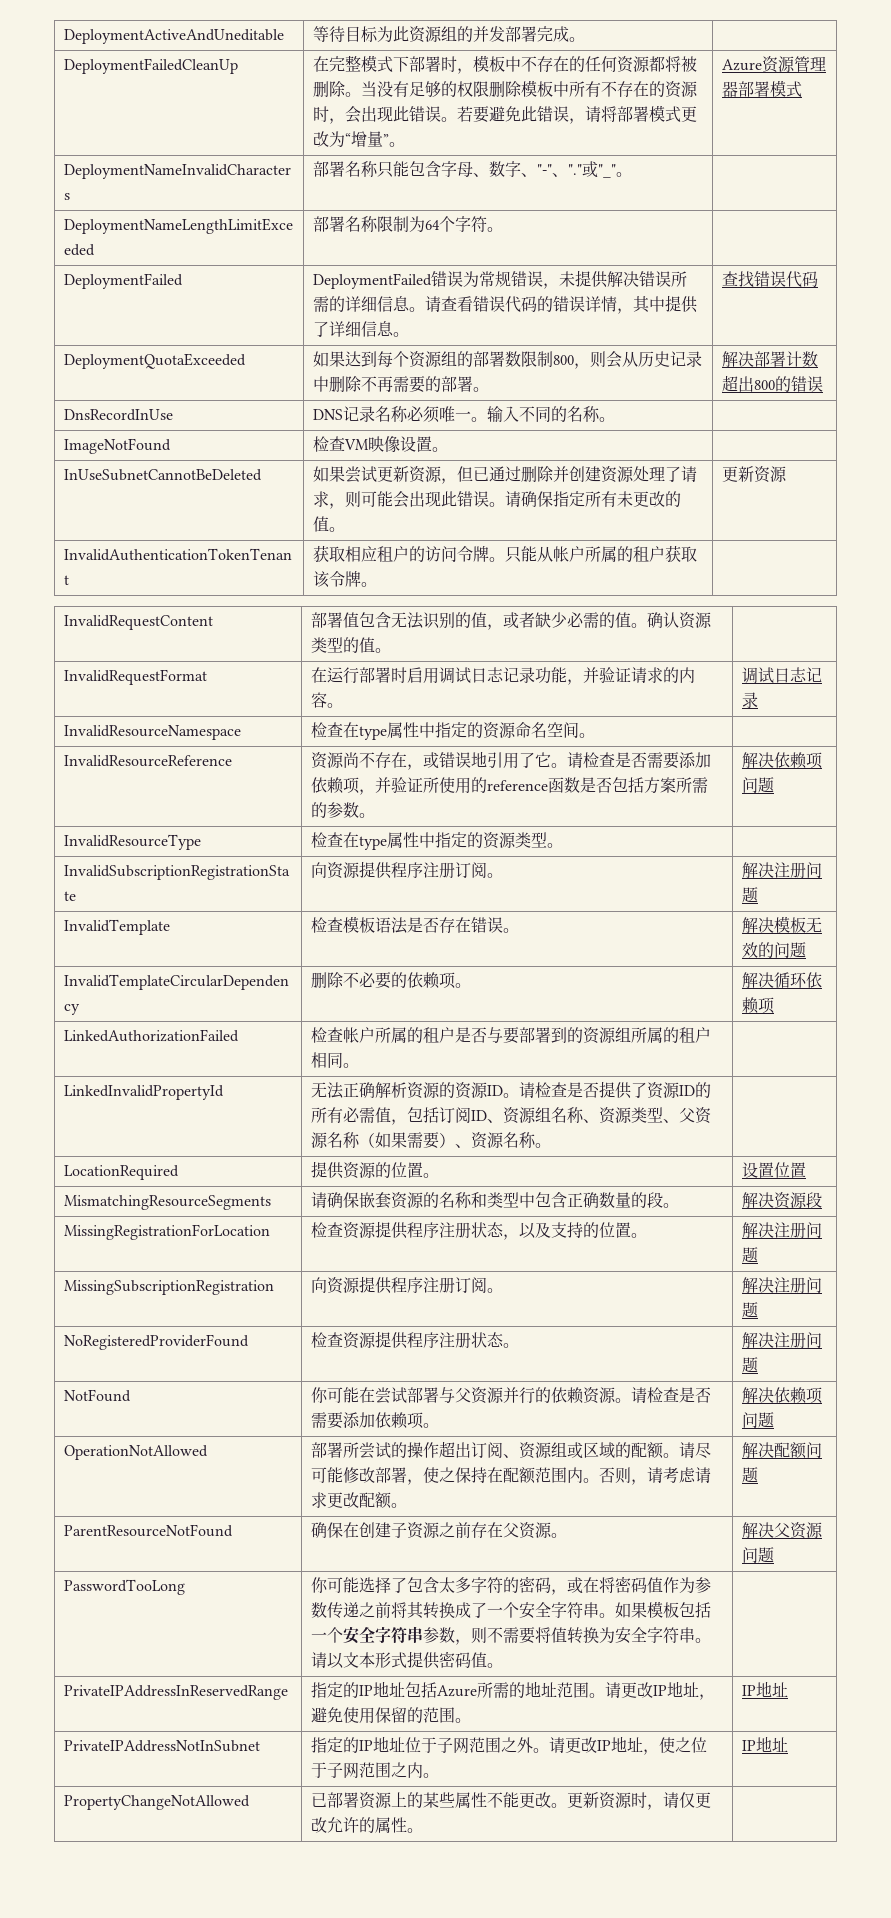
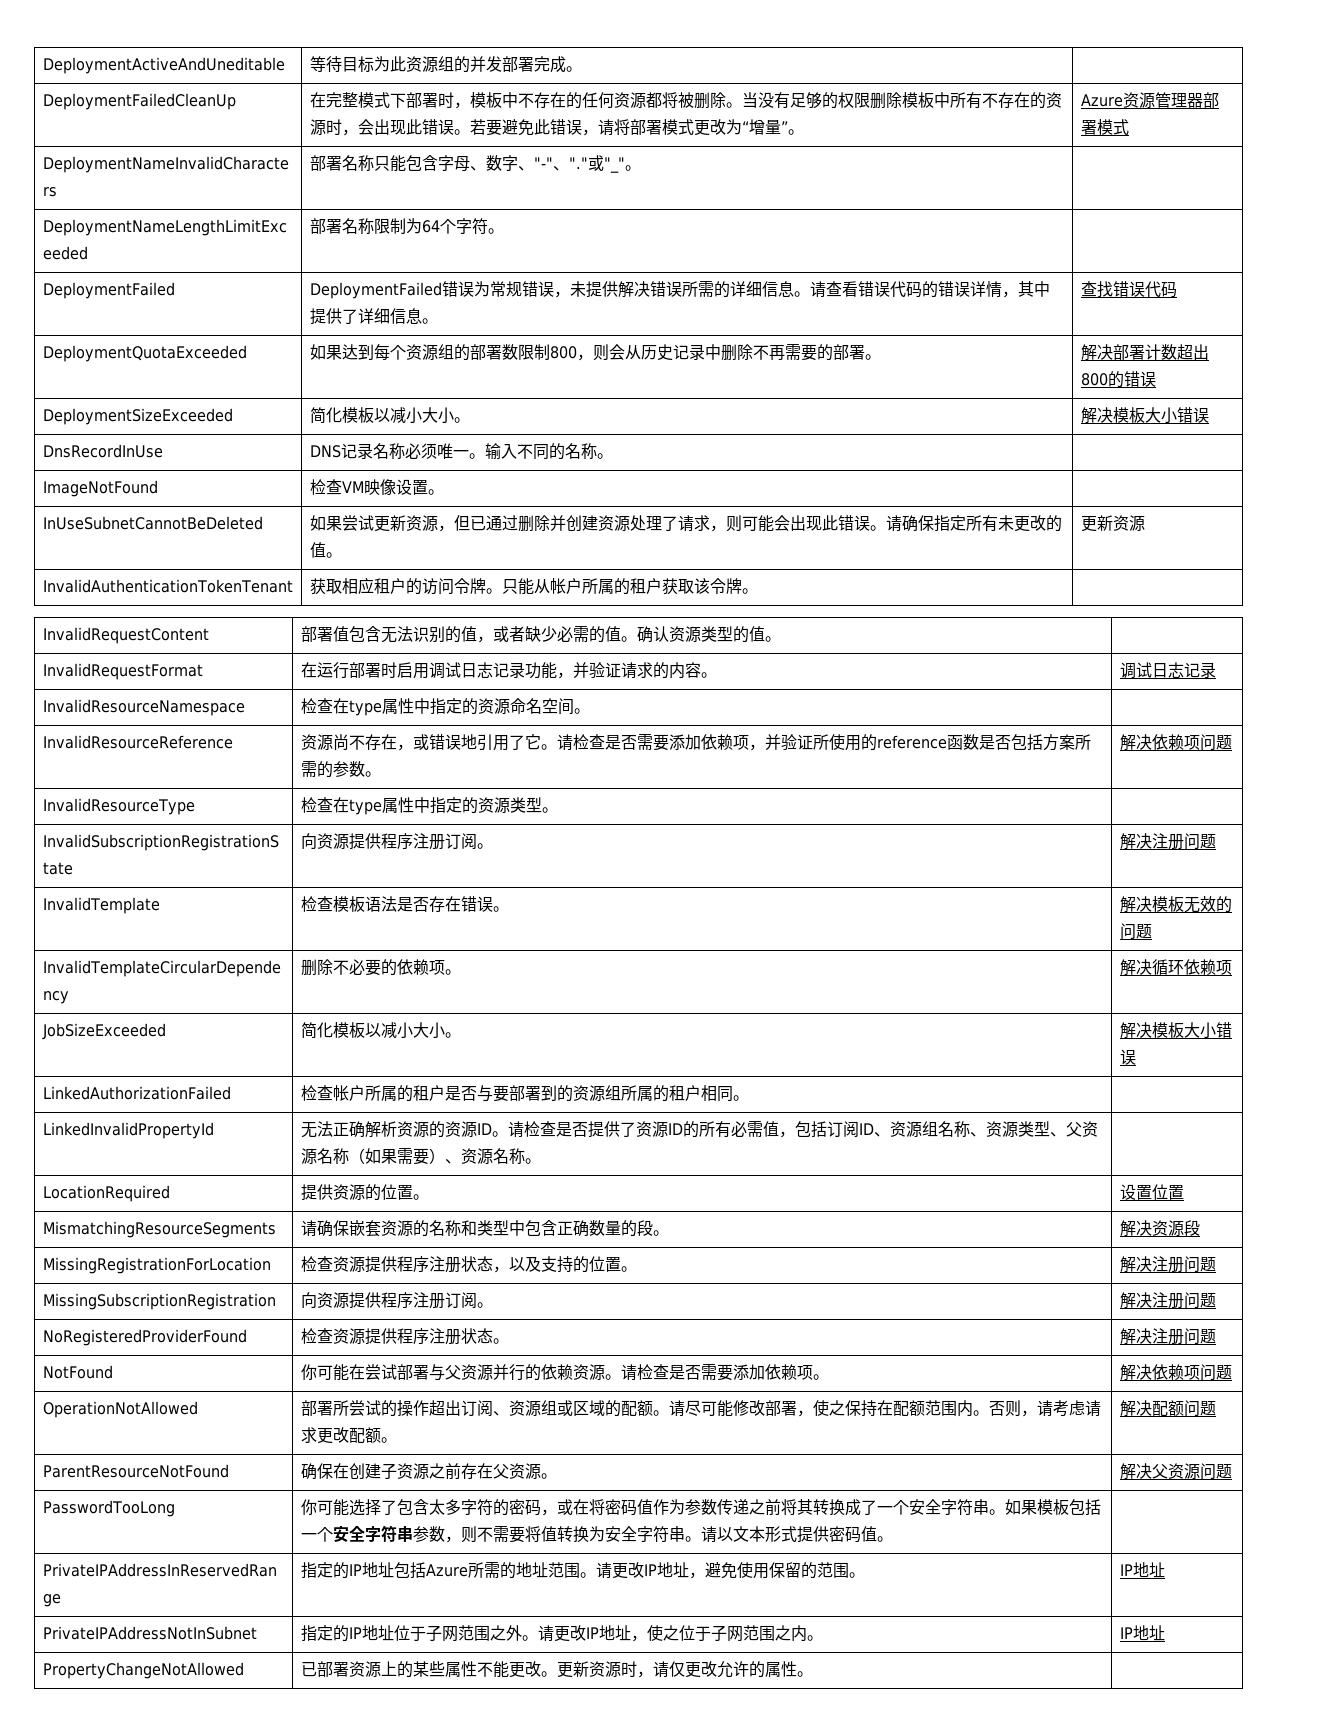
(824, 384) none -> [42,408,233,425] [309,407,470,424] [1080,407,1209,424] // DeploymentSizeExceeded | 简化模板以减小大小。 | 解决模板大小错误
(776, 1005) none -> [41,1023,166,1040] [300,1022,461,1039] [1119,1022,1232,1039] [1119,1049,1136,1065] // JobSizeExceeded | 简化模板以减小大小。 | 解决模板大小错误

